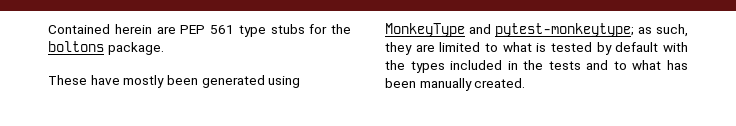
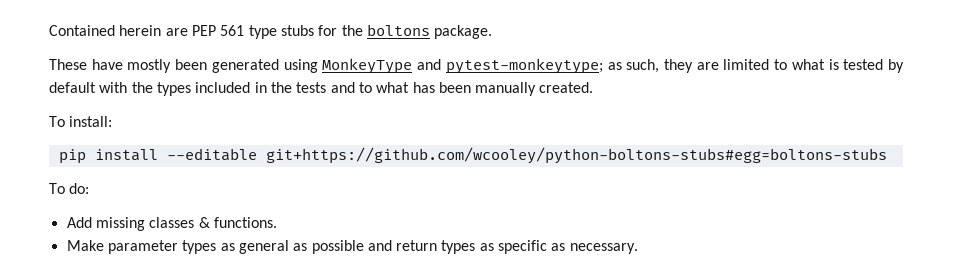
(526, 83) none -> [49,116,113,127] [58,147,887,164] [49,183,90,194] [66,217,277,231] [66,240,638,254] // To install: // pip install --editable git+https://github.com/wcooley/python-boltons-stubs#egg=boltons-stubs // To do: // Add missing classes & functions. // Make parameter types as general as possible and return types as specific as necessary.

